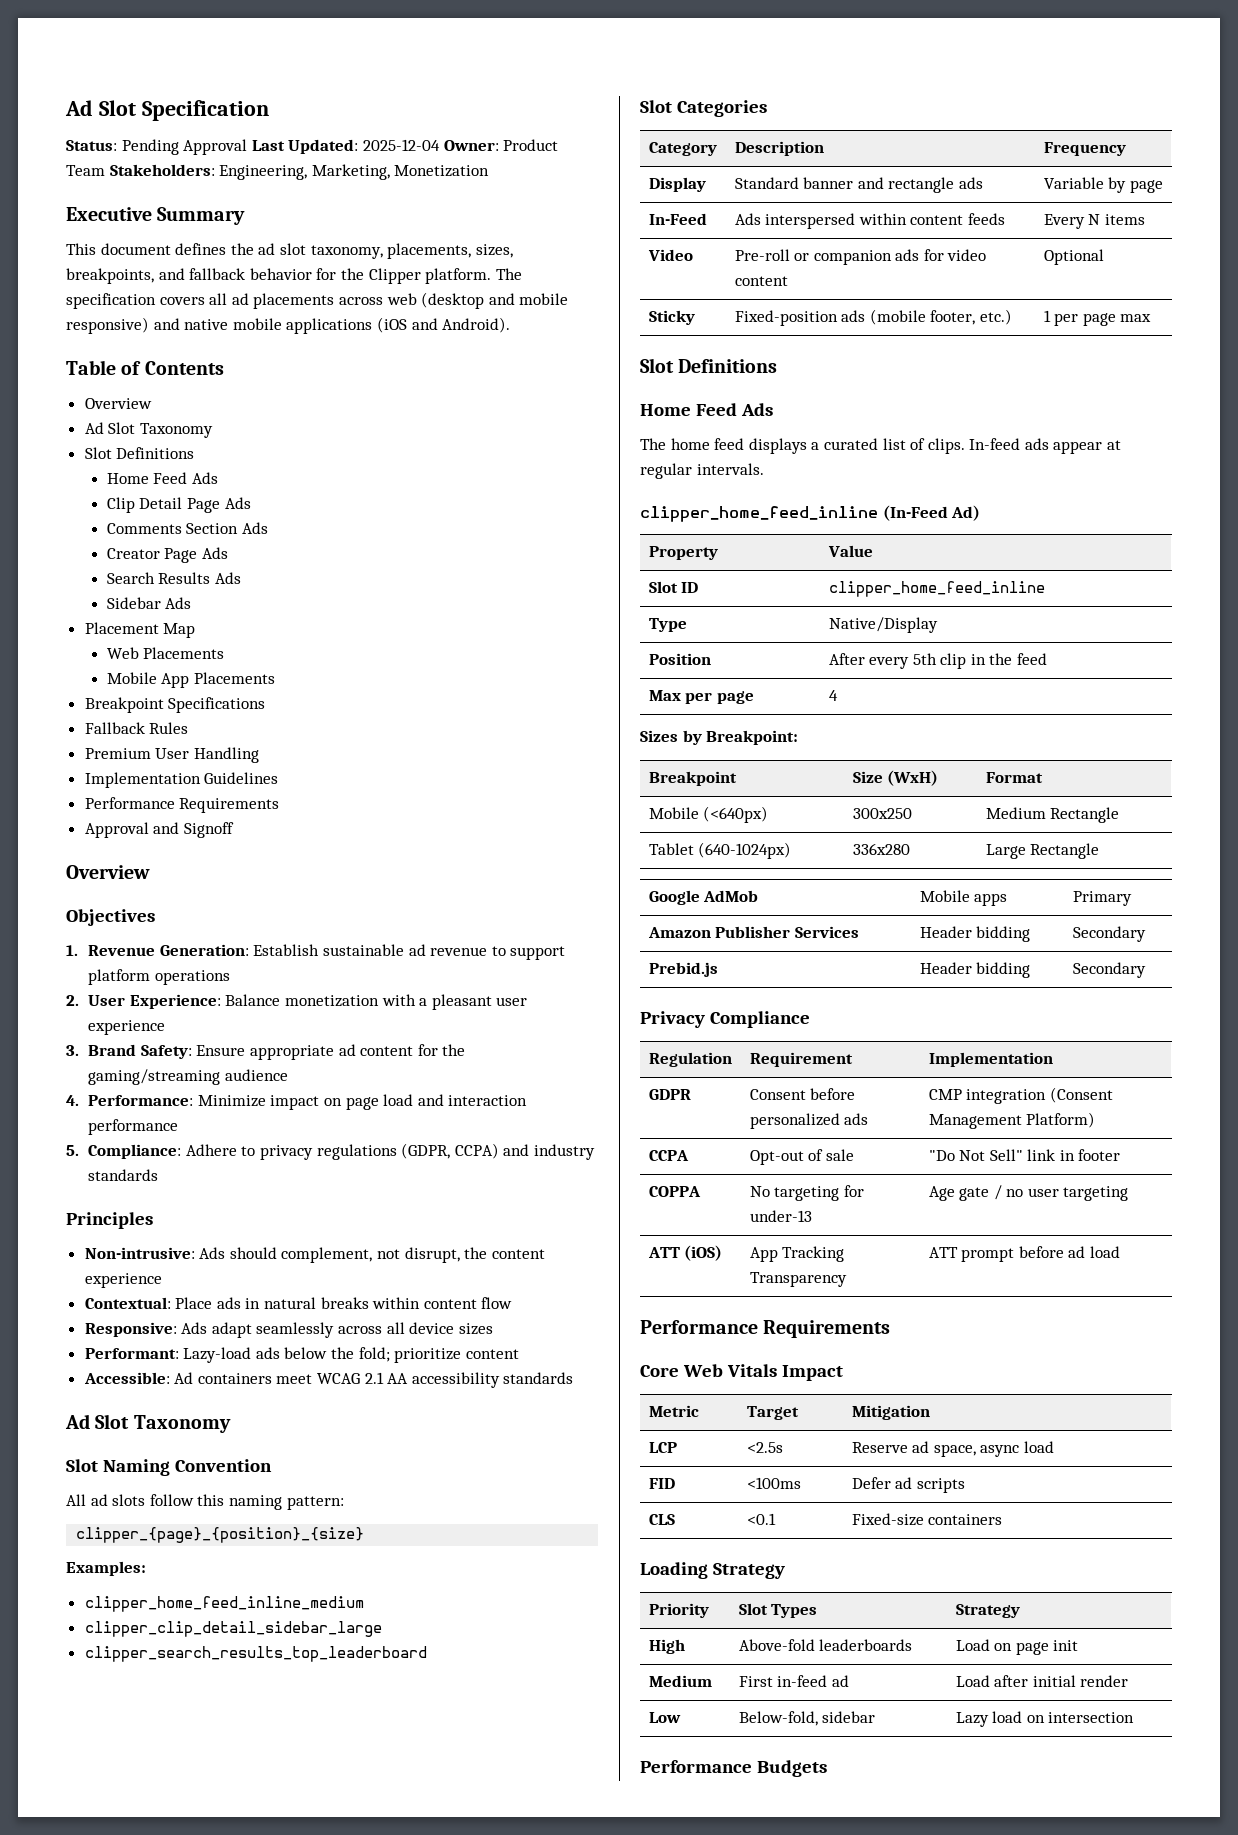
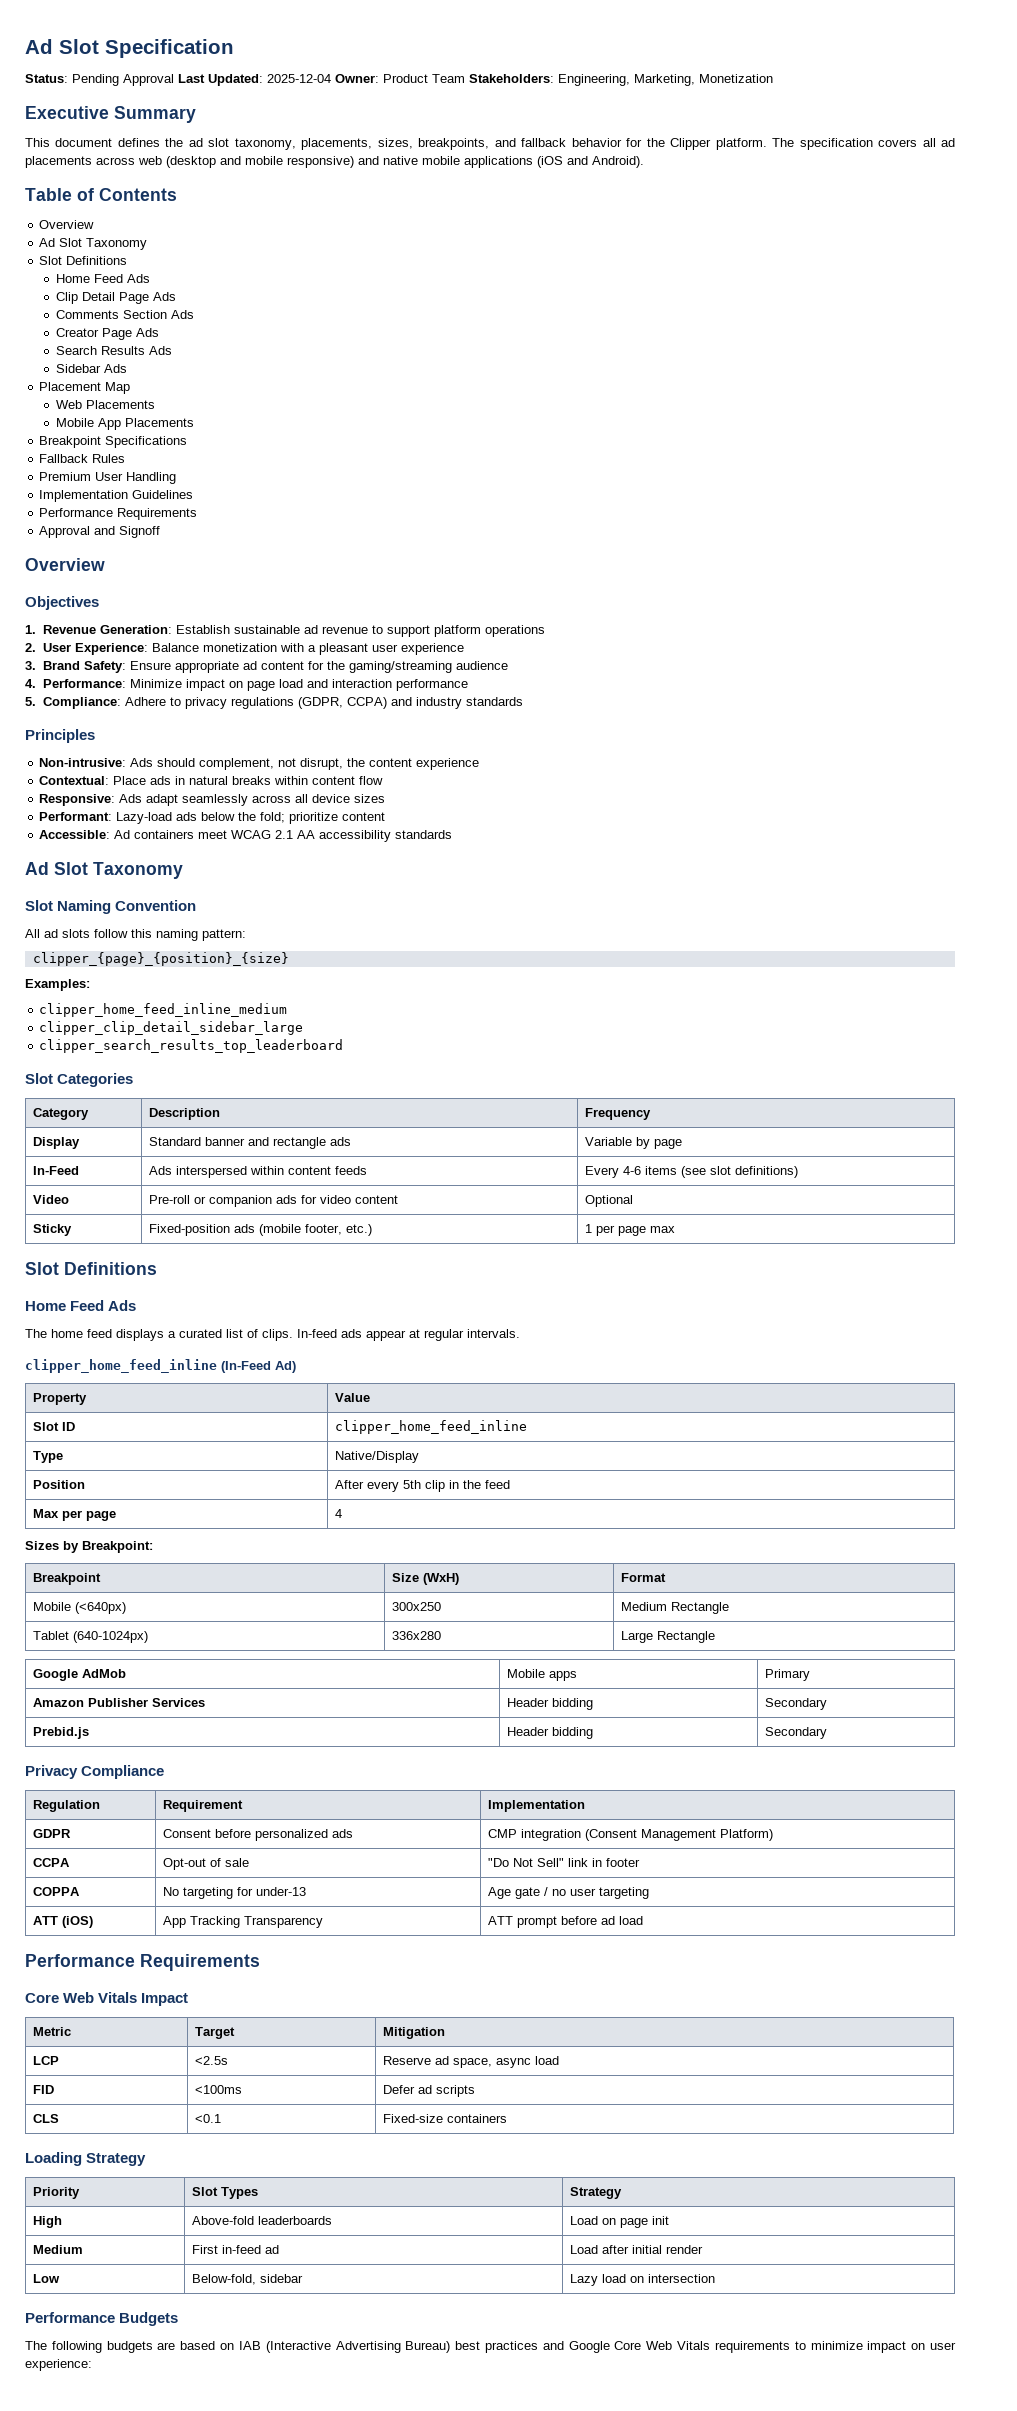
[1088,214,1101,225] N -> [622,1166,641,1175] 4-6
(1145, 219) none -> [680,1166,798,1178] (see slot definitions)
(827, 1768) none -> [25,2341,957,2353] [25,2359,92,2371] // The following budgets are based on IAB (Interactive Advertising Bureau) best practices and Google Core Web Vitals requirements to minimize impact on user experience:

